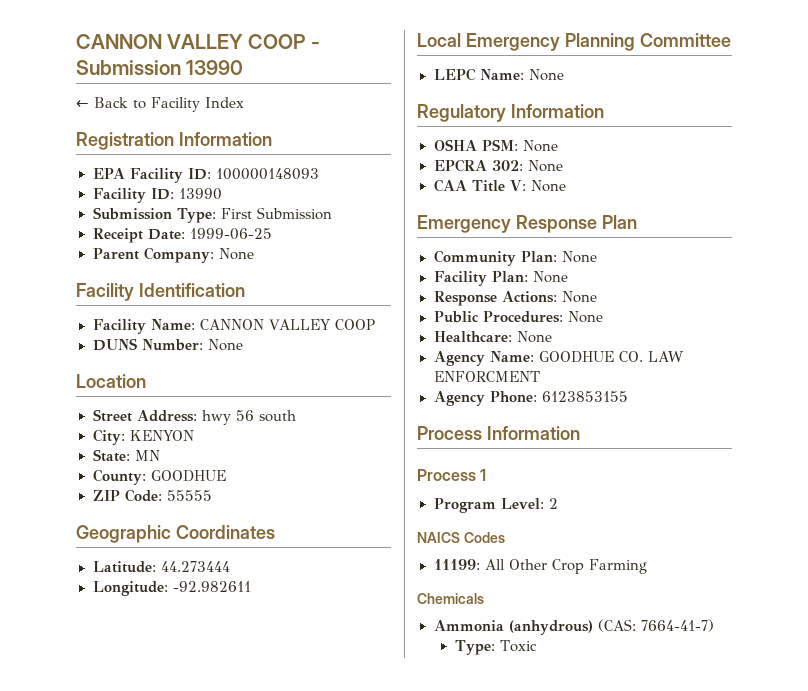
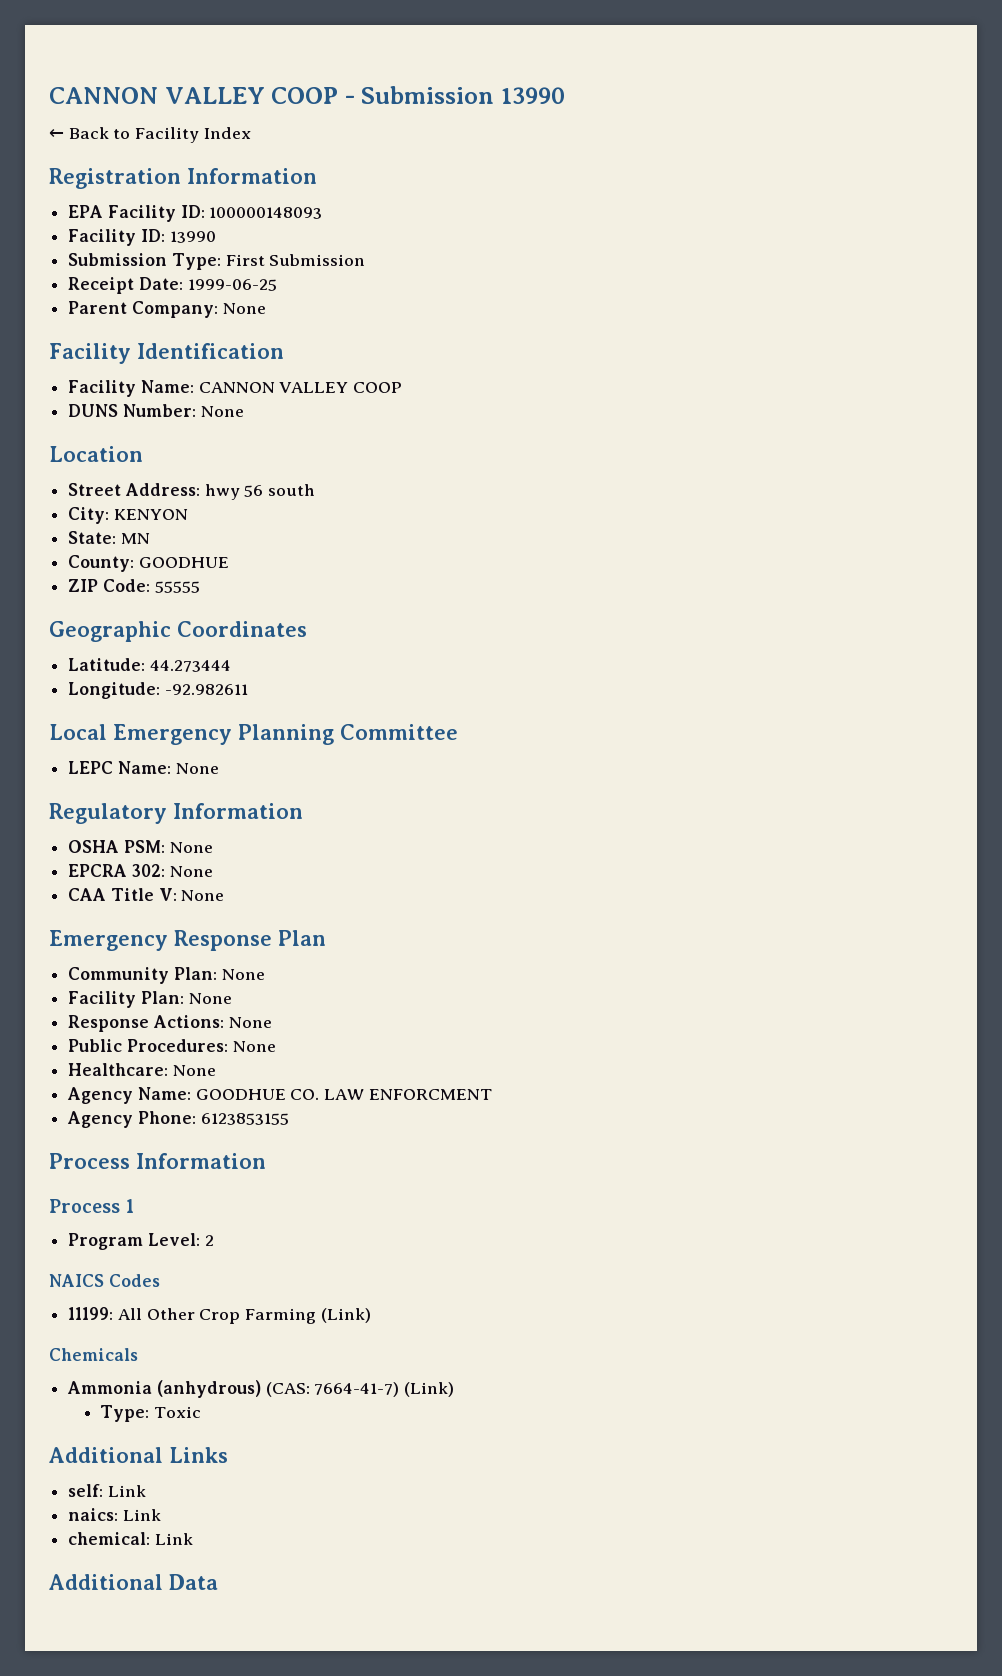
(647, 566) none -> [320,1308,371,1323] (Link)
(714, 625) none -> [404,1382,455,1397] (Link)
(537, 646) none -> [49,1447,228,1463] [68,1484,146,1497] [68,1508,161,1521] [68,1532,193,1545] [49,1574,218,1590] // Additional Links // self: Link // naics: Link // chemical: Link // Additional Data

